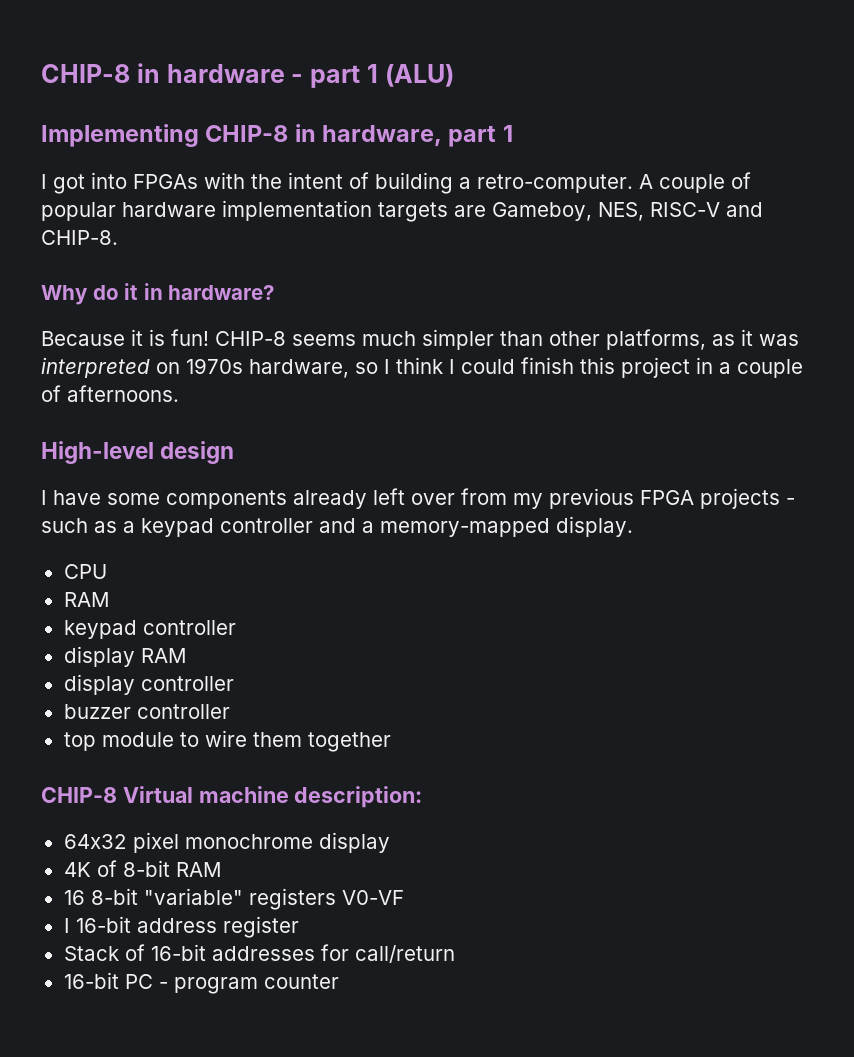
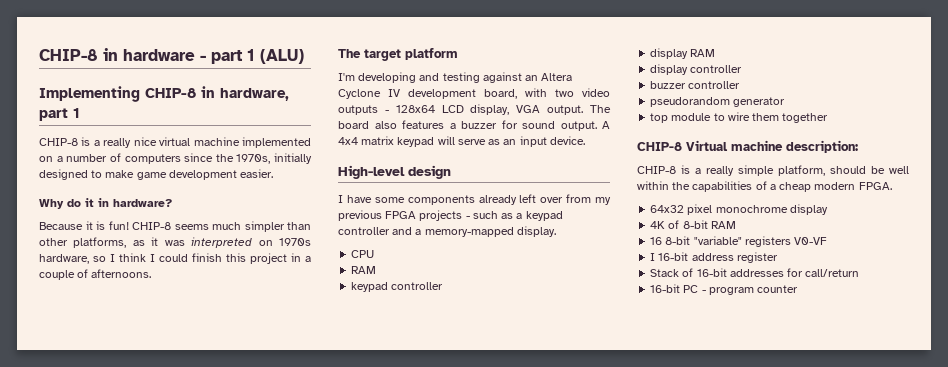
[41,172,751,194] [41,200,763,222] [41,230,118,245] I got into FPGAs with the intent of building a retro-computer. A couple of popular hardware implementation targets are Gameboy, NES, RISC-V and CHIP-8. -> [39,137,311,148] [39,153,312,164] [39,169,274,180] CHIP-8 is a really nice virtual machine implemented on a number of computers since the 1970s, initially designed to make game development easier.
(179, 393) none -> [338,48,458,61] [338,72,573,83] [338,88,610,99] [338,104,611,115] [338,120,610,131] [338,136,585,147] // The target platform // I'm developing and testing against an Altera Cyclone IV development board, with two video outputs - 128x64 LCD display, VGA output. The board also features a buzzer for sound output. A 4x4 matrix keypad will serve as an input device.
(230, 711) none -> [650,97,786,107] // pseudorandom generator
(423, 797) none -> [637,165,909,176] [637,181,892,192] // CHIP-8 is a really simple platform, should be well within the capabilities of a cheap modern FPGA.

